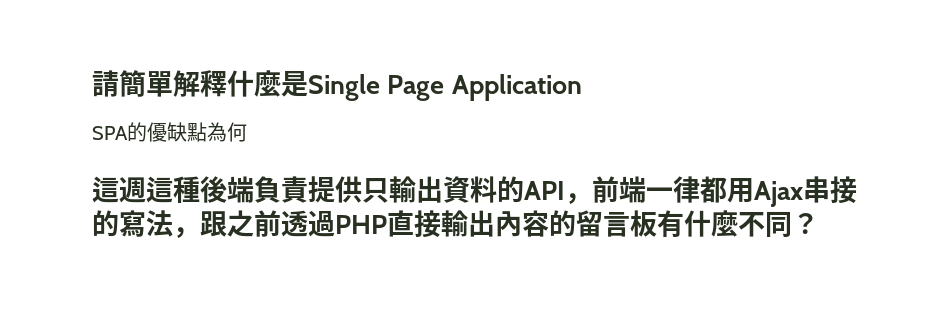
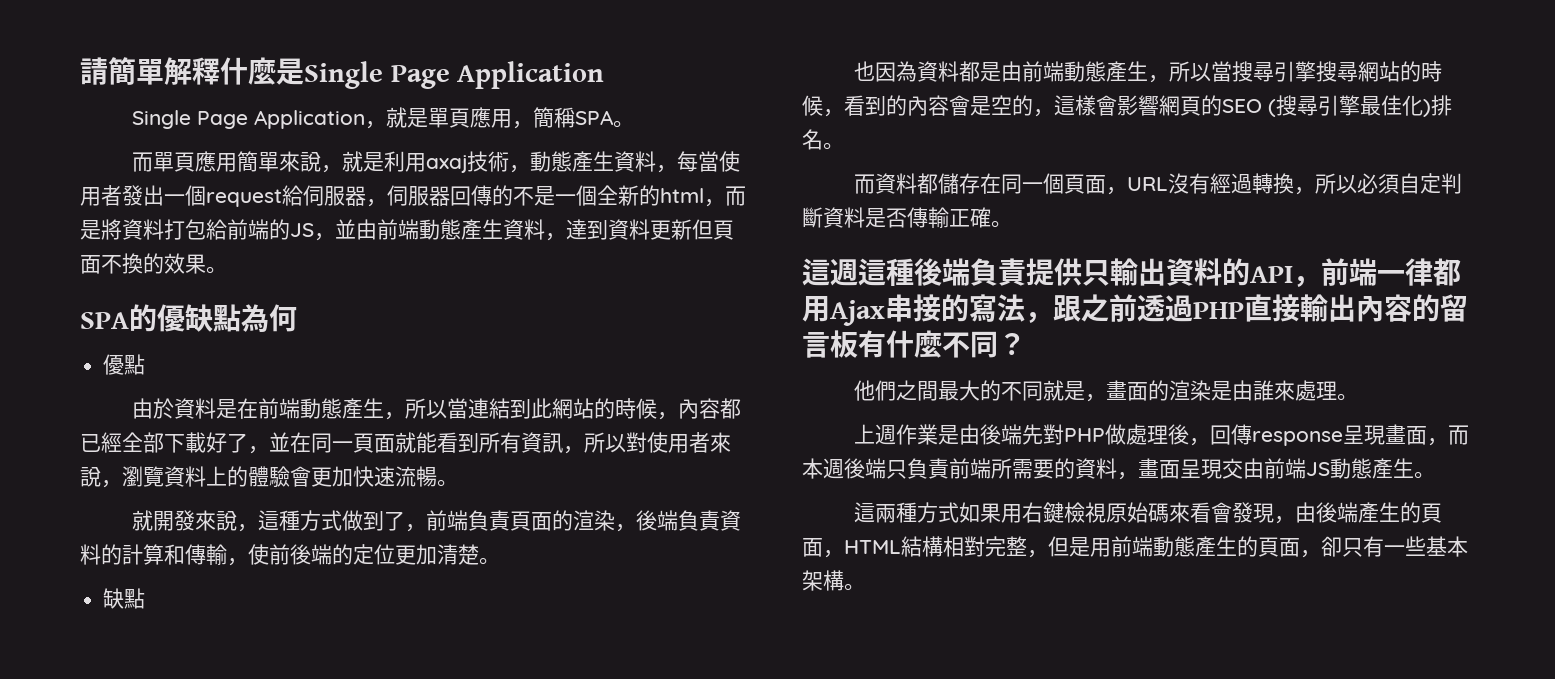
[92,122,247,142] SPA的優缺點為何 -> [132,107,635,129] [132,151,741,173] [80,185,746,207] [80,219,734,241] [80,253,227,274] [80,304,297,332] [103,354,146,375] [132,398,742,420] [80,432,731,454] [80,466,458,488] [132,510,742,532] [80,544,500,566] [103,588,146,609] [854,61,1443,83] [802,95,1452,117] [802,129,844,150] [854,173,1463,195] [802,207,1012,229] Single Page Application，就是單頁應用，簡稱SPA。 // 而單頁應用簡單來說，就是利用axaj技術，動態產生資料，每當使用者發出一個request給伺服器，伺服器回傳的不是一個全新的html，而是將資料打包給前端的JS，並由前端動態產生資料，達到資料更新但頁面不換的效果。 // SPA的優缺點為何 // 優點 // 由於資料是在前端動態產生，所以當連結到此網站的時候，內容都已經全部下載好了，並在同一頁面就能看到所有資訊，所以對使用者來說，瀏覽資料上的體驗會更加快速流暢。 // 就開發來說，這種方式做到了，前端負責頁面的渲染，後端負責資料的計算和傳輸，使前後端的定位更加清楚。 // 缺點 // 也因為資料都是由前端動態產生，所以當搜尋引擎搜尋網站的時候，看到的內容會是空的，這樣會影響網頁的SEO (搜尋引擎最佳化)排名。 // 而資料都儲存在同一個頁面，URL沒有經過轉換，所以必須自定判斷資料是否傳輸正確。
(819, 223) none -> [854,380,1359,402] [854,424,1470,446] [802,458,1435,480] [854,502,1443,524] [802,536,1468,558] [802,570,865,591] // 他們之間最大的不同就是，畫面的渲染是由誰來處理。 // 上週作業是由後端先對PHP做處理後，回傳response呈現畫面，而本週後端只負責前端所需要的資料，畫面呈現交由前端JS動態產生。 // 這兩種方式如果用右鍵檢視原始碼來看會發現，由後端產生的頁面，HTML結構相對完整，但是用前端動態產生的頁面，卻只有一些基本架構。

